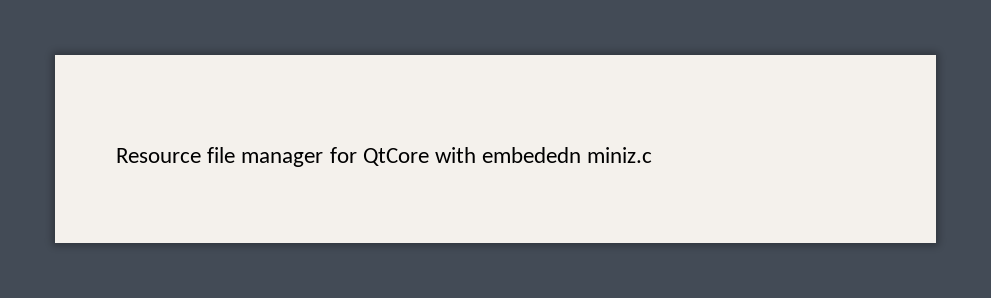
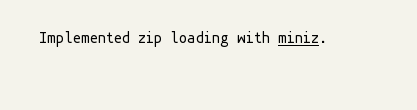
[116,147,653,167] Resource file manager for QtCore with embededn miniz.c -> [39,31,327,47] Implemented zip loading with miniz.

